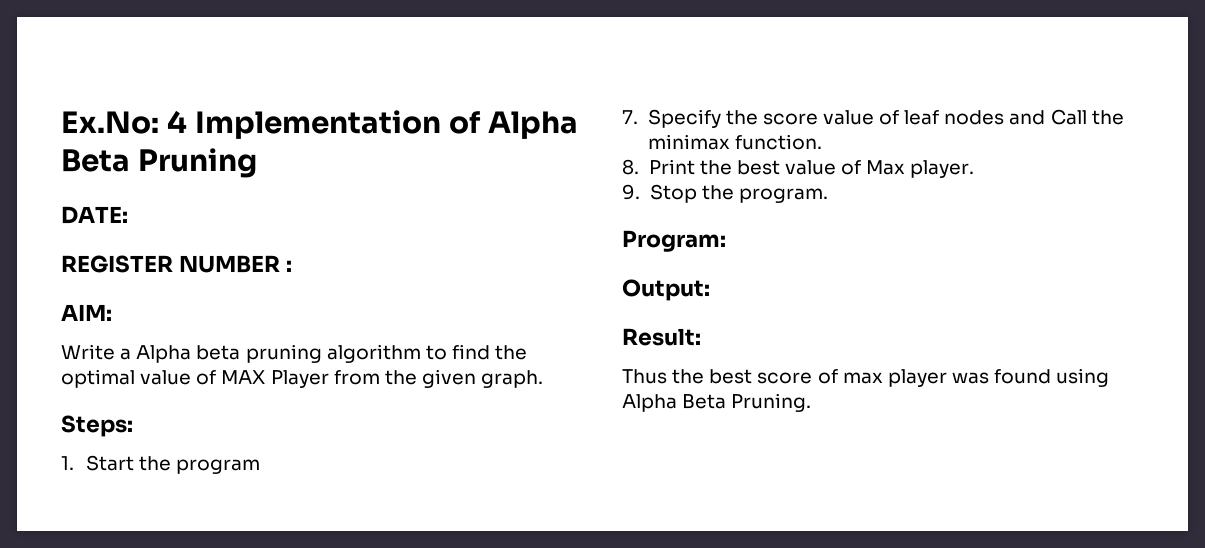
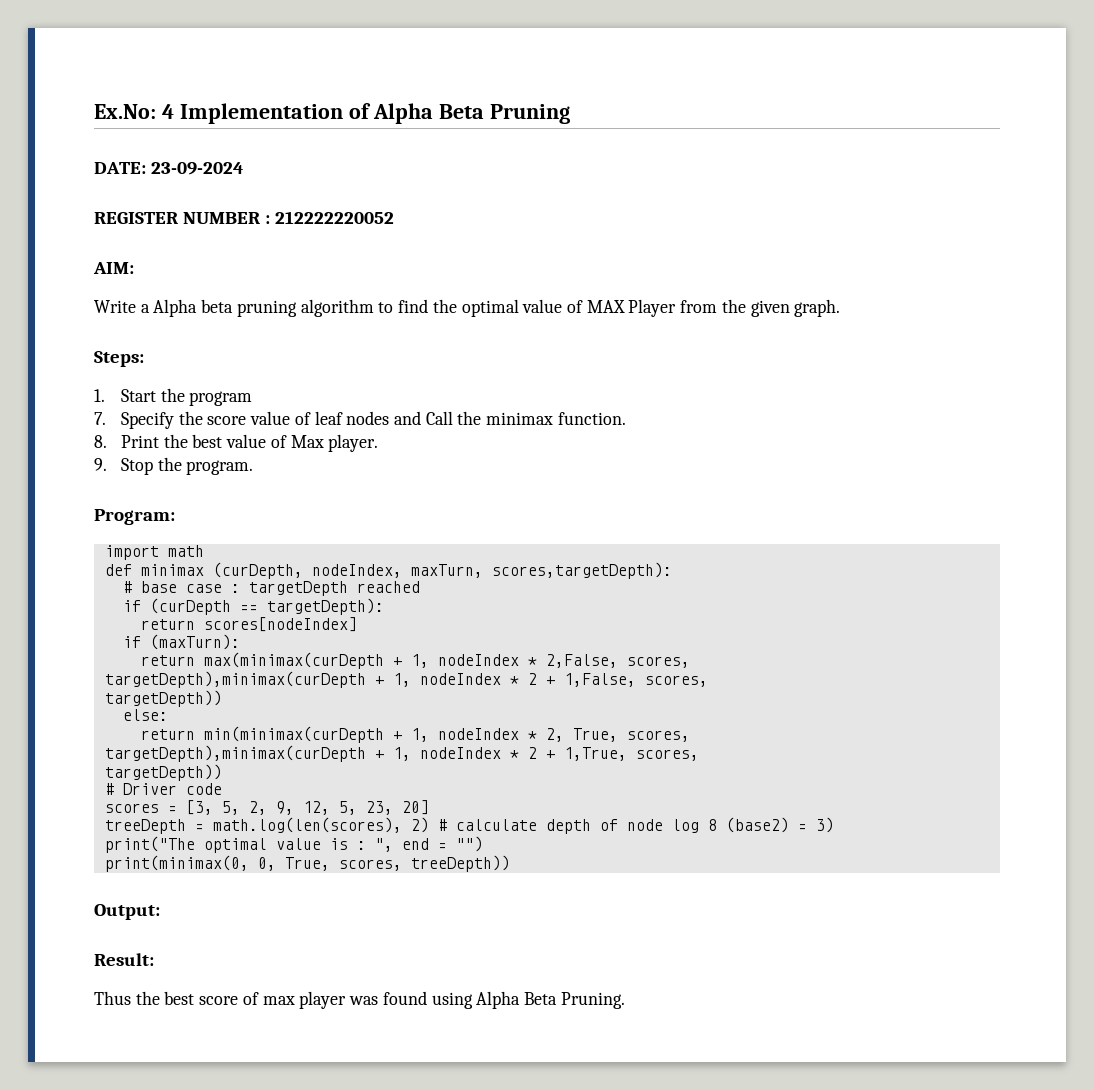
(128, 215) none -> [151,162,245,175] 23-09-2024
(292, 266) none -> [275,211,395,224] 212222220052
(726, 241) none -> [104,545,204,560] [104,562,672,579] [122,581,420,596] [122,598,384,615] [140,617,357,632] [122,634,240,650] [140,652,690,669] [104,671,708,688] [104,690,222,707] [122,709,168,721] [140,726,690,743] [104,745,699,762] [104,764,222,781] [104,783,222,795] [104,800,429,815] [104,817,834,834] [104,836,483,853] [104,855,510,872] // import math // def minimax (curDepth, nodeIndex, maxTurn, scores,targetDepth): // # base case : targetDepth reached // if (curDepth == targetDepth): // return scores[nodeIndex] // if (maxTurn): // return max(minimax(curDepth + 1, nodeIndex * 2,False, scores, // targetDepth),minimax(curDepth + 1, nodeIndex * 2 + 1,False, scores, // targetDepth)) // else: // return min(minimax(curDepth + 1, nodeIndex * 2, True, scores, // targetDepth),minimax(curDepth + 1, nodeIndex * 2 + 1,True, scores, // targetDepth)) // # Driver code // scores = [3, 5, 2, 9, 12, 5, 23, 20] // treeDepth = math.log(len(scores), 2) # calculate depth of node log 8 (base2) = 3) // print("The optimal value is : ", end = "") // print(minimax(0, 0, True, scores, treeDepth))

